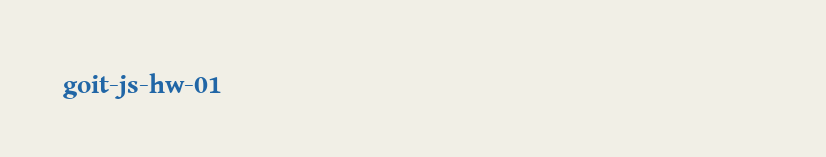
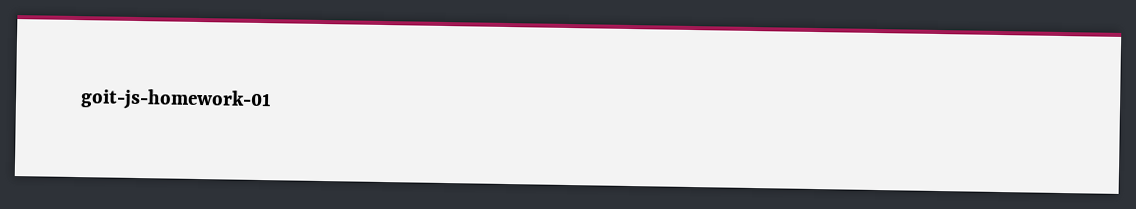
[63,73,222,99] goit-js-hw-01 -> [80,88,272,112] goit-js-homework-01

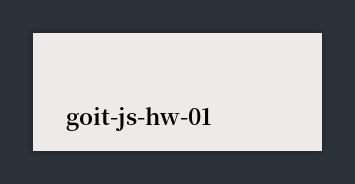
[80,88,272,112] goit-js-homework-01 -> [66,107,211,131] goit-js-hw-01

